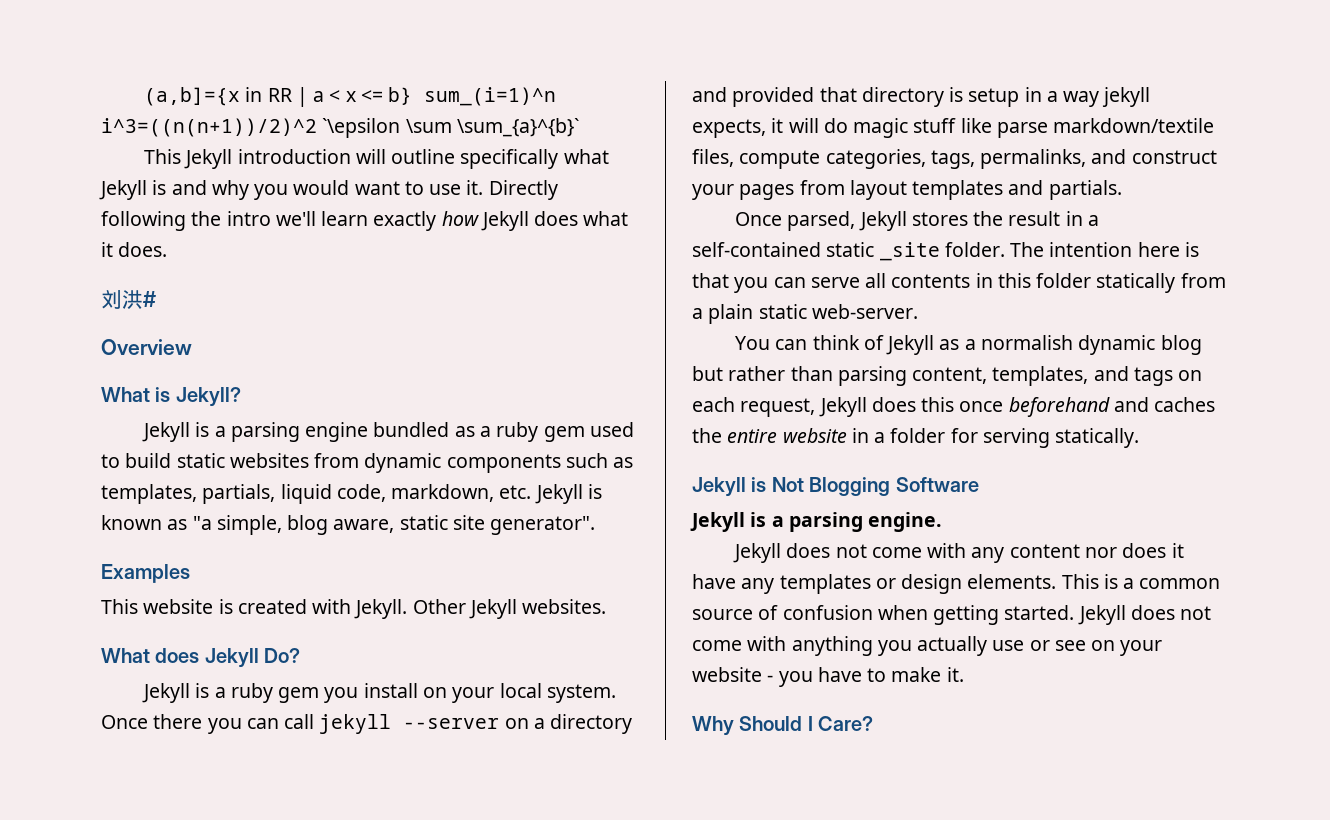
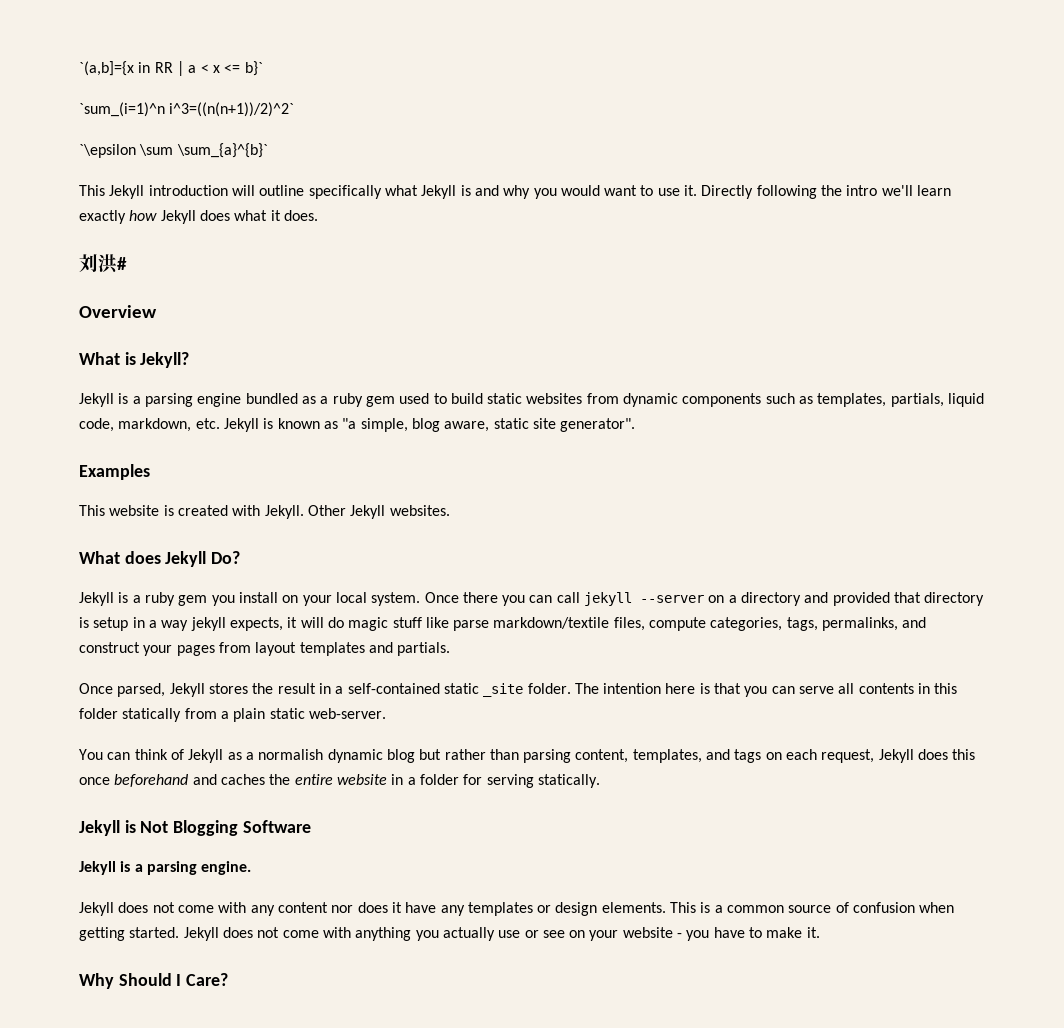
[144,87,241,106] (a,b]={x -> [79,61,134,76] `(a,b]={x
[388,87,557,106] [101,118,317,137] b} sum_(i=1)^n i^3=((n(n+1))/2)^2 -> [244,61,263,76] [79,102,295,117] b}` // `sum_(i=1)^n i^3=((n(n+1))/2)^2` //

